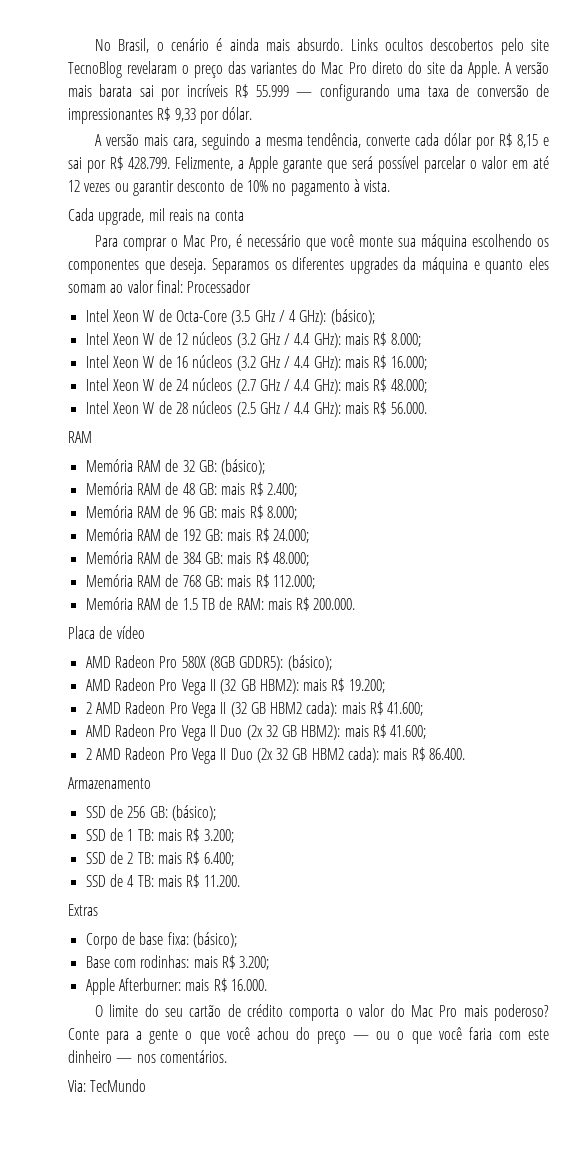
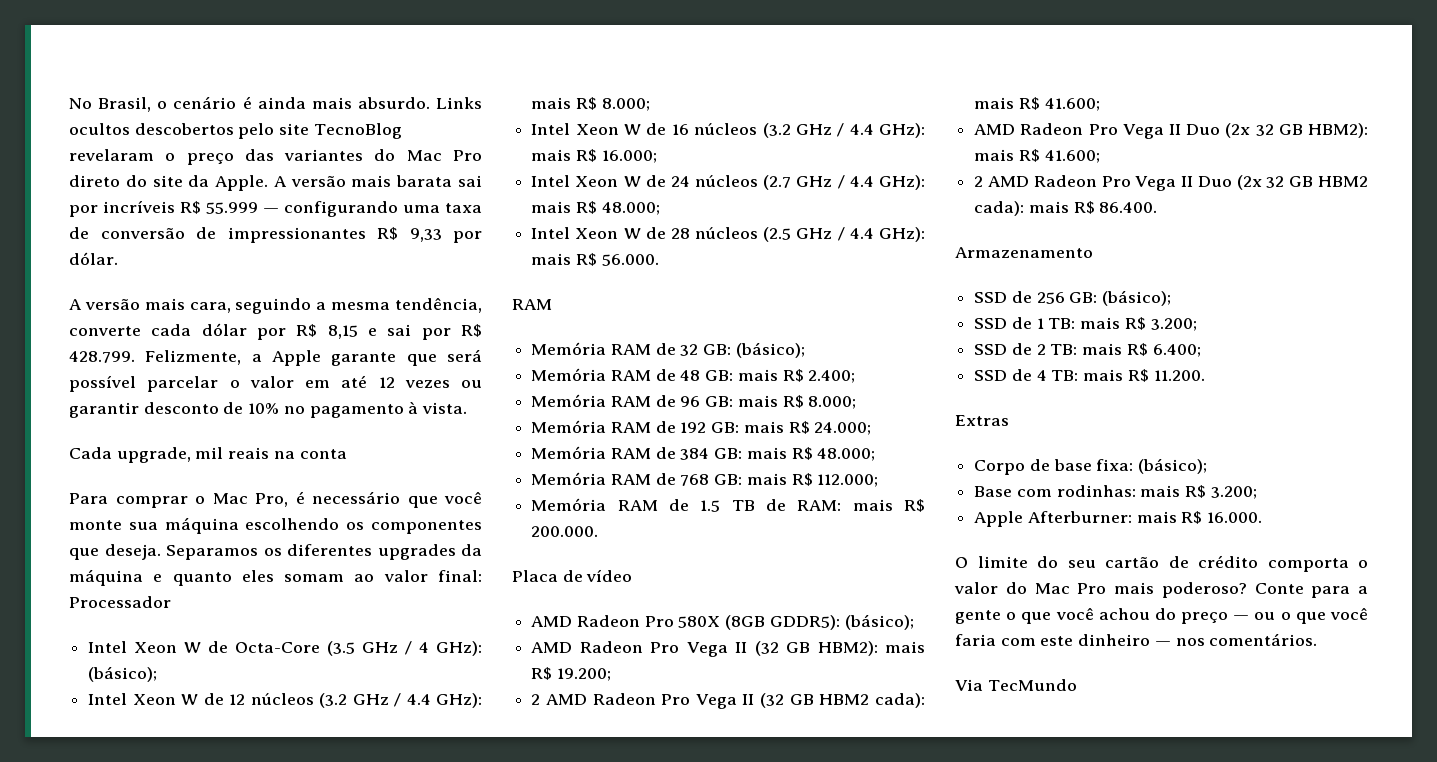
[68,1080,86,1092] Via: -> [955,679,983,691] Via

